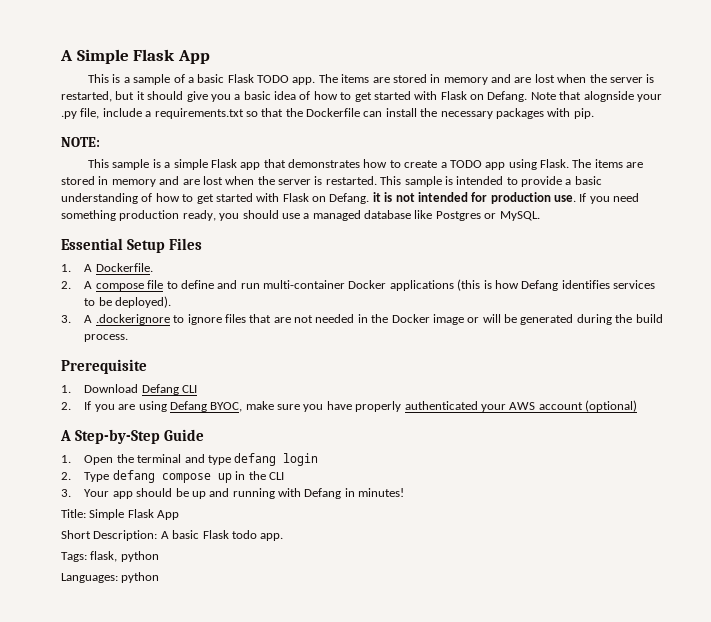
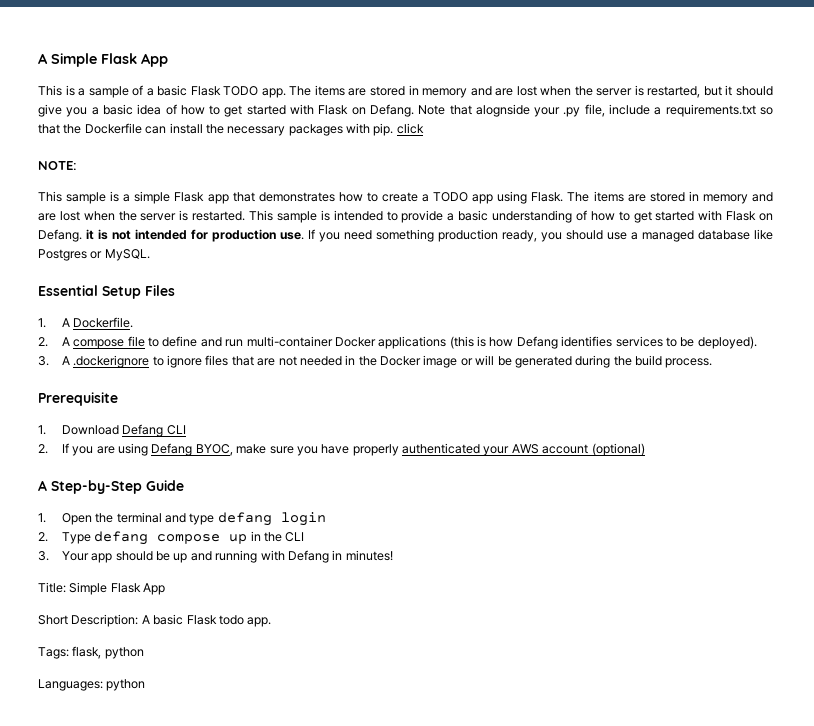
(594, 113) none -> [396,123,424,134] click

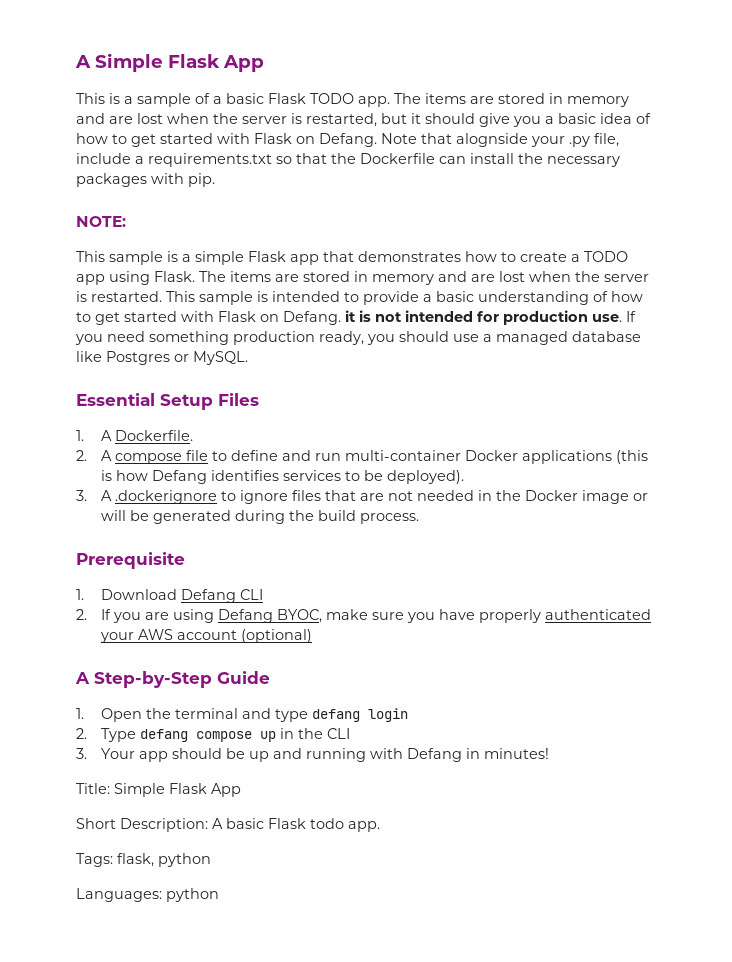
[396,123,424,134] click -> (215, 180) none

